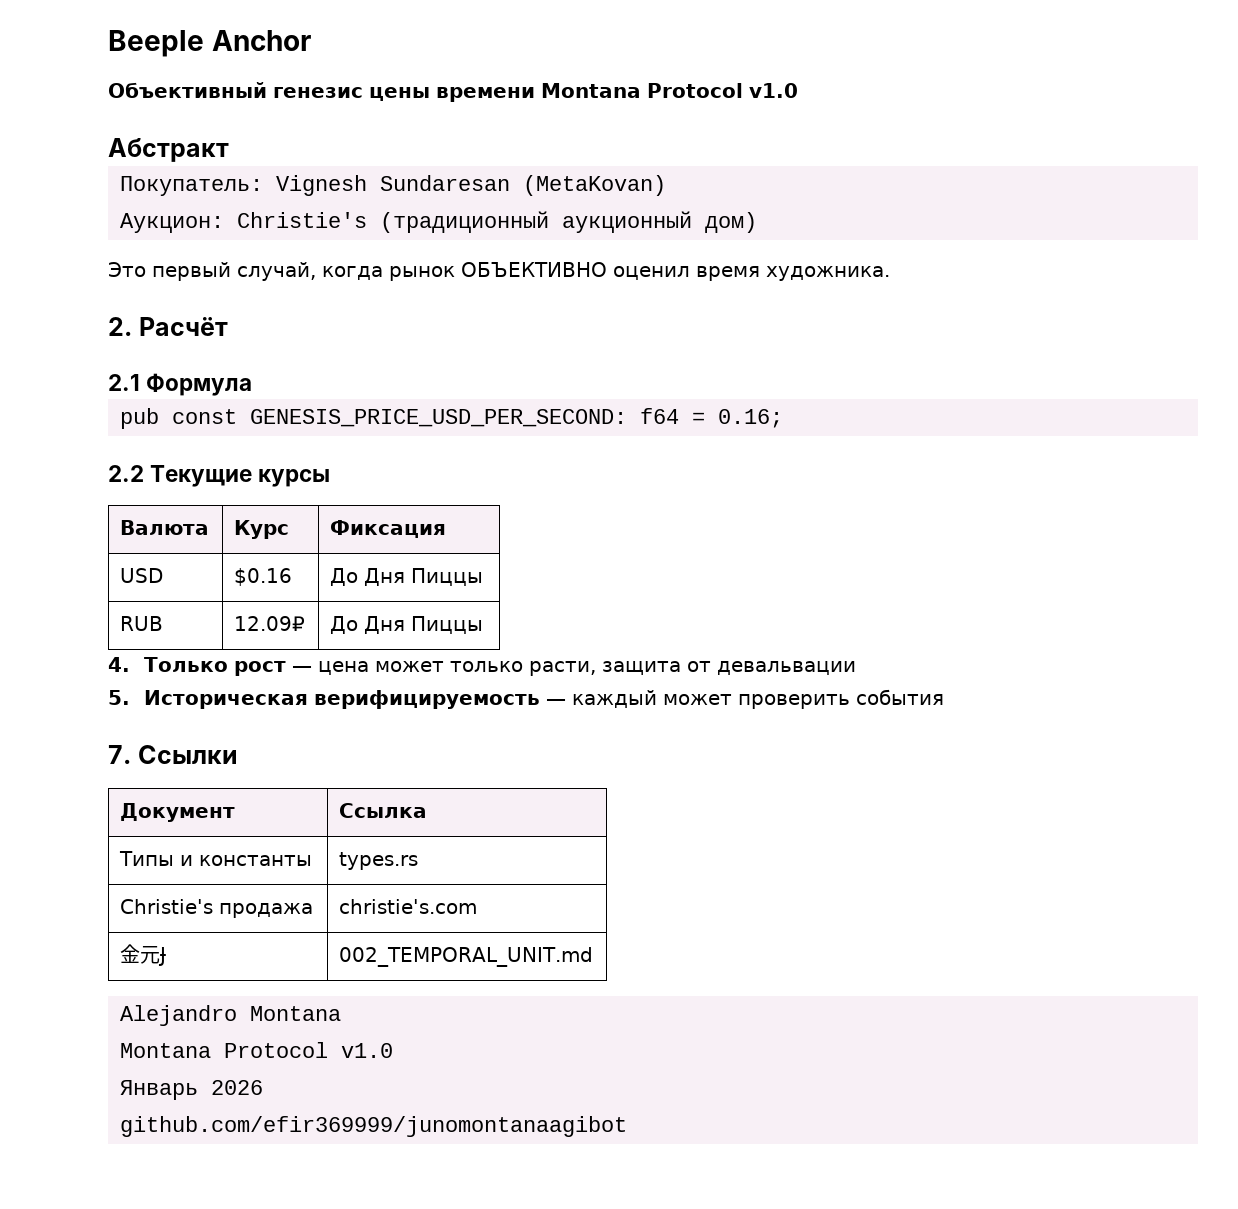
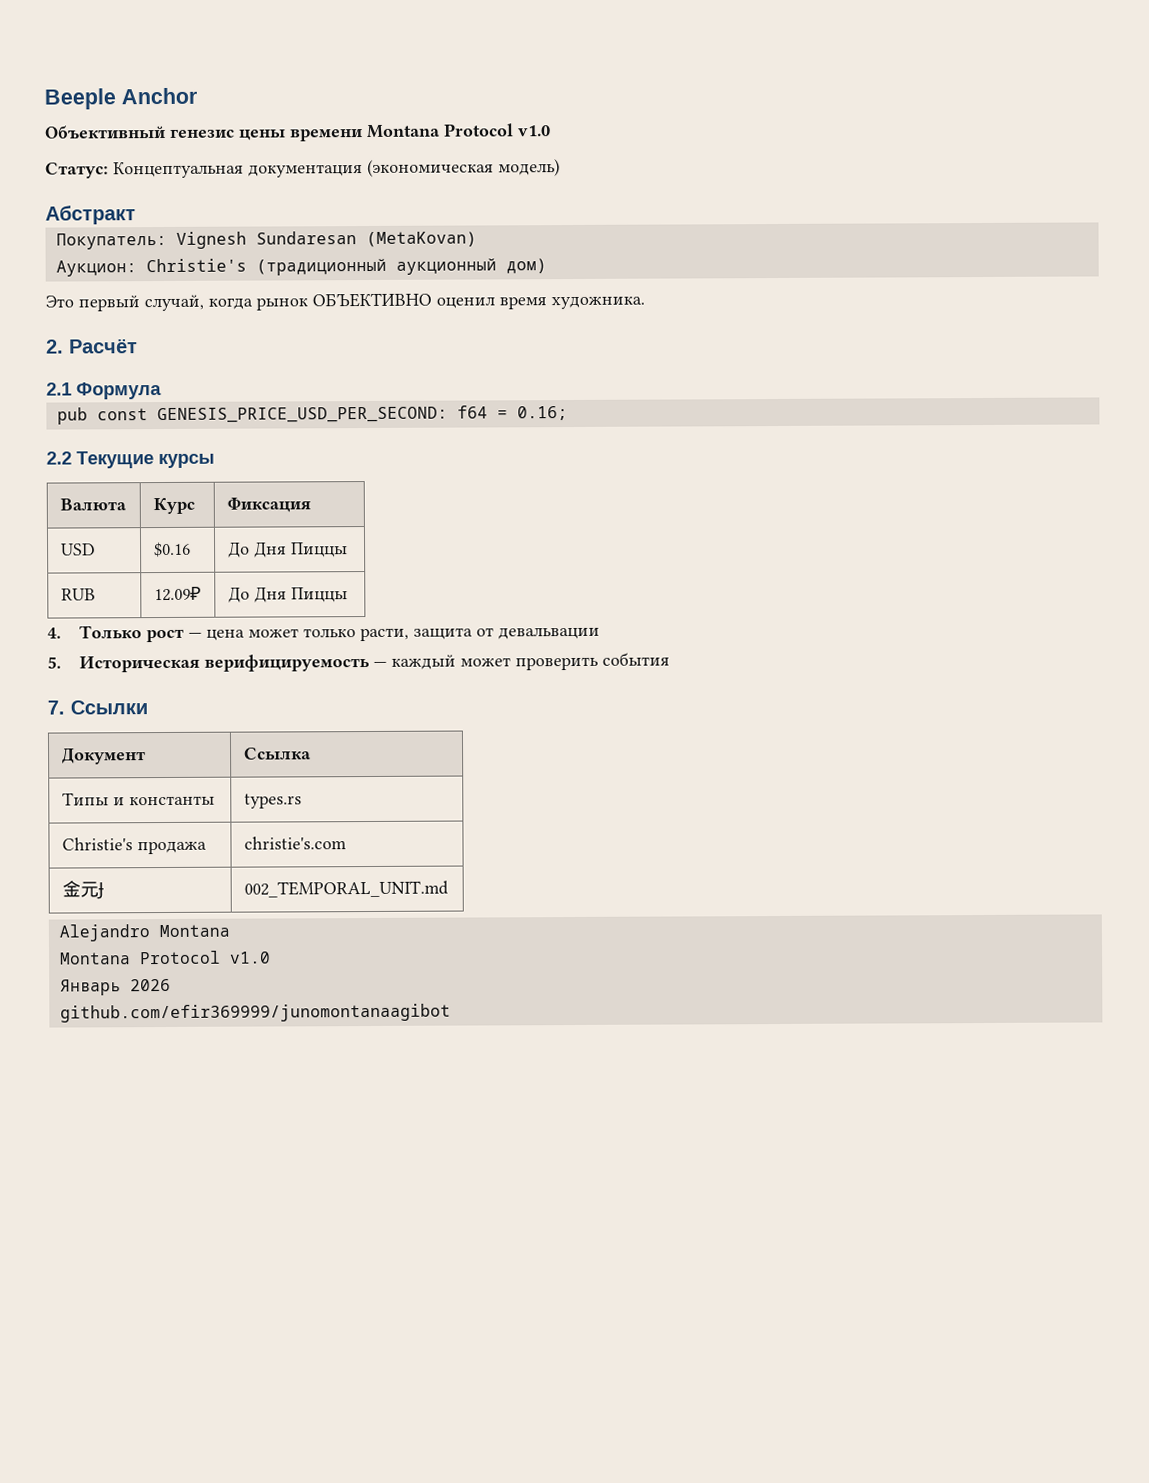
(798, 90) none -> [45,159,560,179] // Статус: Концептуальная документация (экономическая модель)

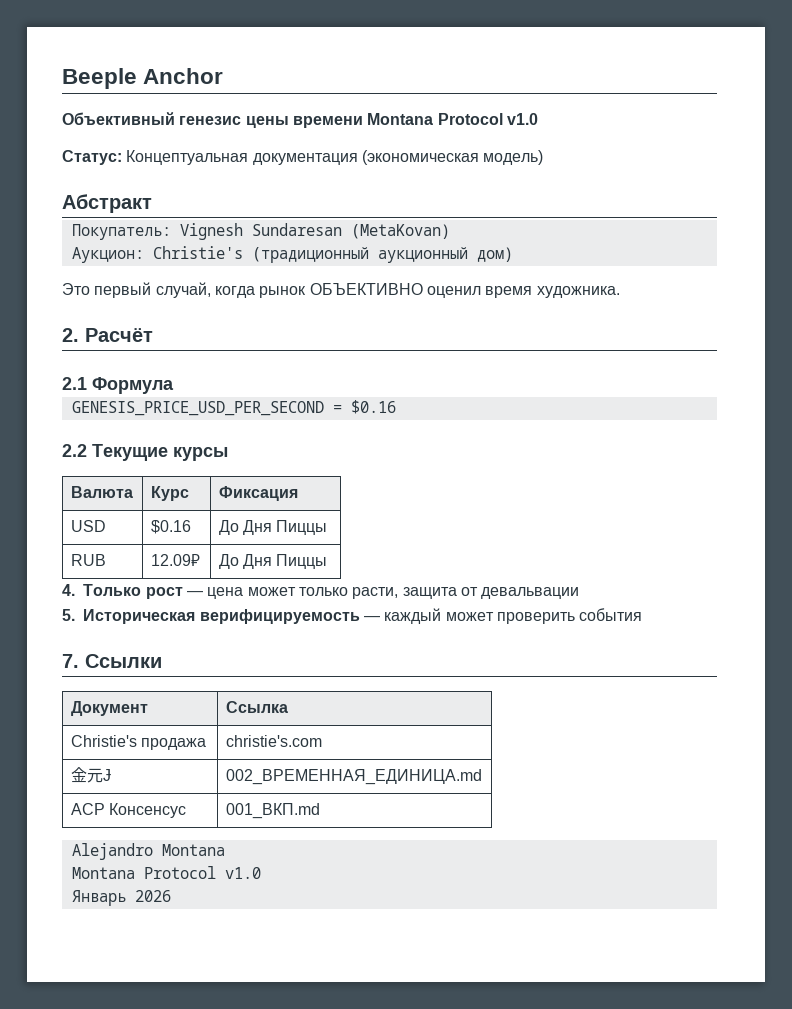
[56,405,568,425] pub const GENESIS_PRICE_USD_PER_SECOND: f64 = 0.16; -> [71,400,396,416] GENESIS_PRICE_USD_PER_SECOND = $0.16
[61,792,215,806] [243,793,302,809] // Типы и константы | types.rs -> (288, 707) none
[243,880,449,898] 002_TEMPORAL_UNIT.md -> [225,769,482,785] [70,803,187,818] [225,803,320,819] 002_ВРЕМЕННАЯ_ЕДИНИЦА.md // ACP Консенсус | 001_ВКП.md
[59,1003,451,1023] // github.com/efir369999/junomontanaagibot -> (171, 896) none

